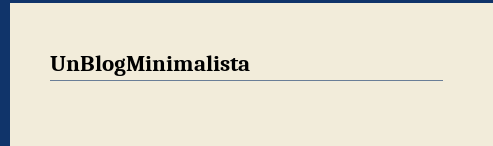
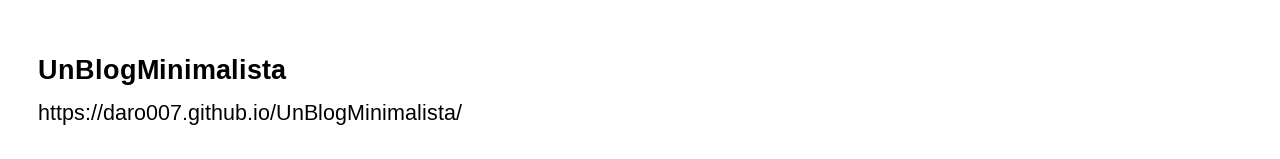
(250, 65) none -> [38,104,462,125] // https://daro007.github.io/UnBlogMinimalista/

